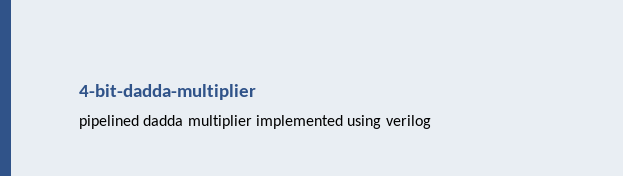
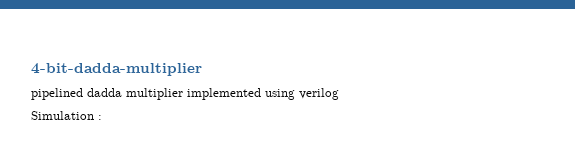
(431, 122) none -> [31,111,102,120] // Simulation :

